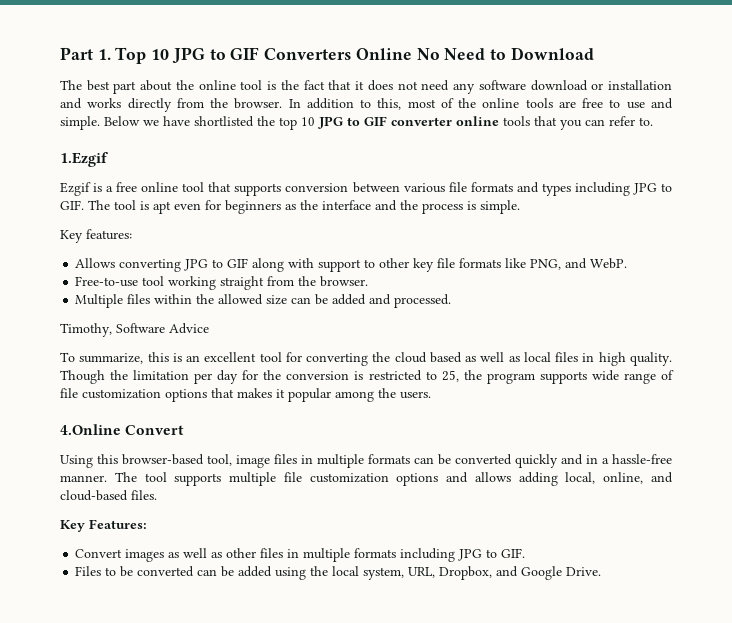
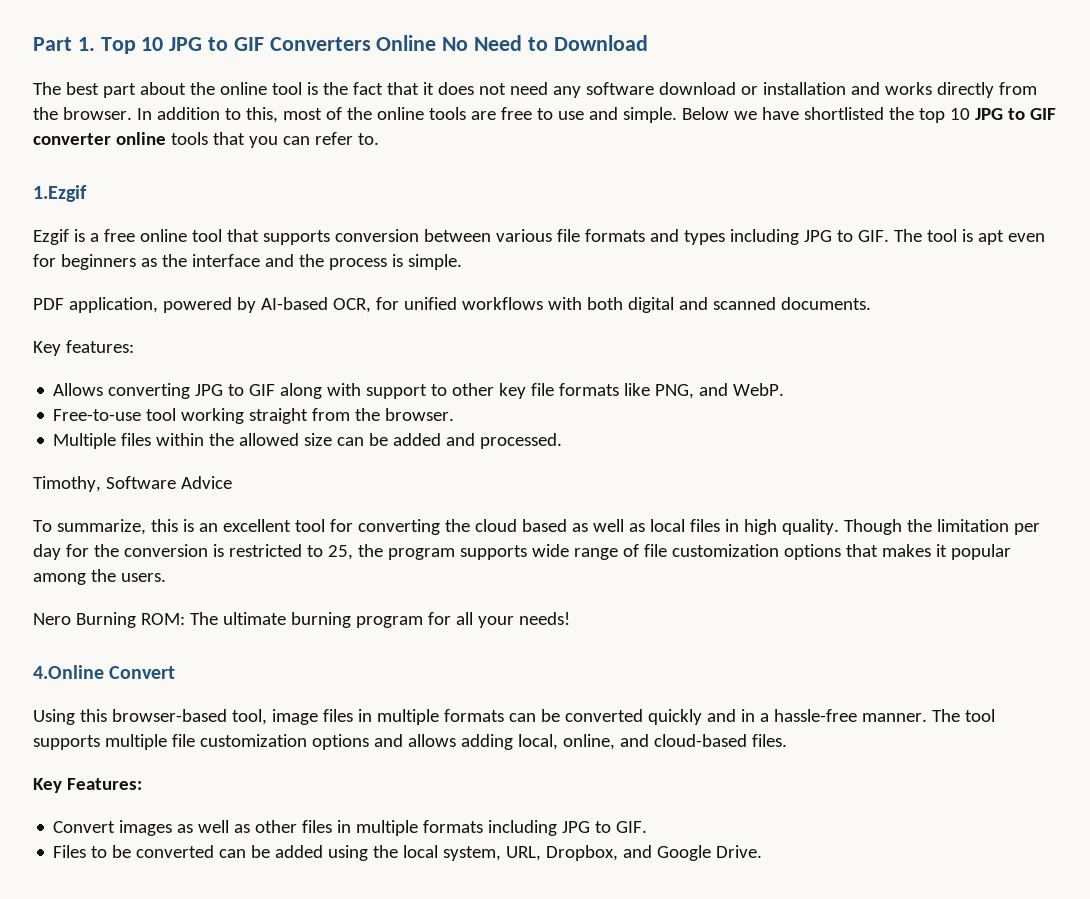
(520, 207) none -> [33,297,871,313] // PDF application, powered by AI-based OCR, for unified workflows with both digital and scanned documents.
(431, 395) none -> [33,612,570,628] // Nero Burning ROM: The ultimate burning program for all your needs!

